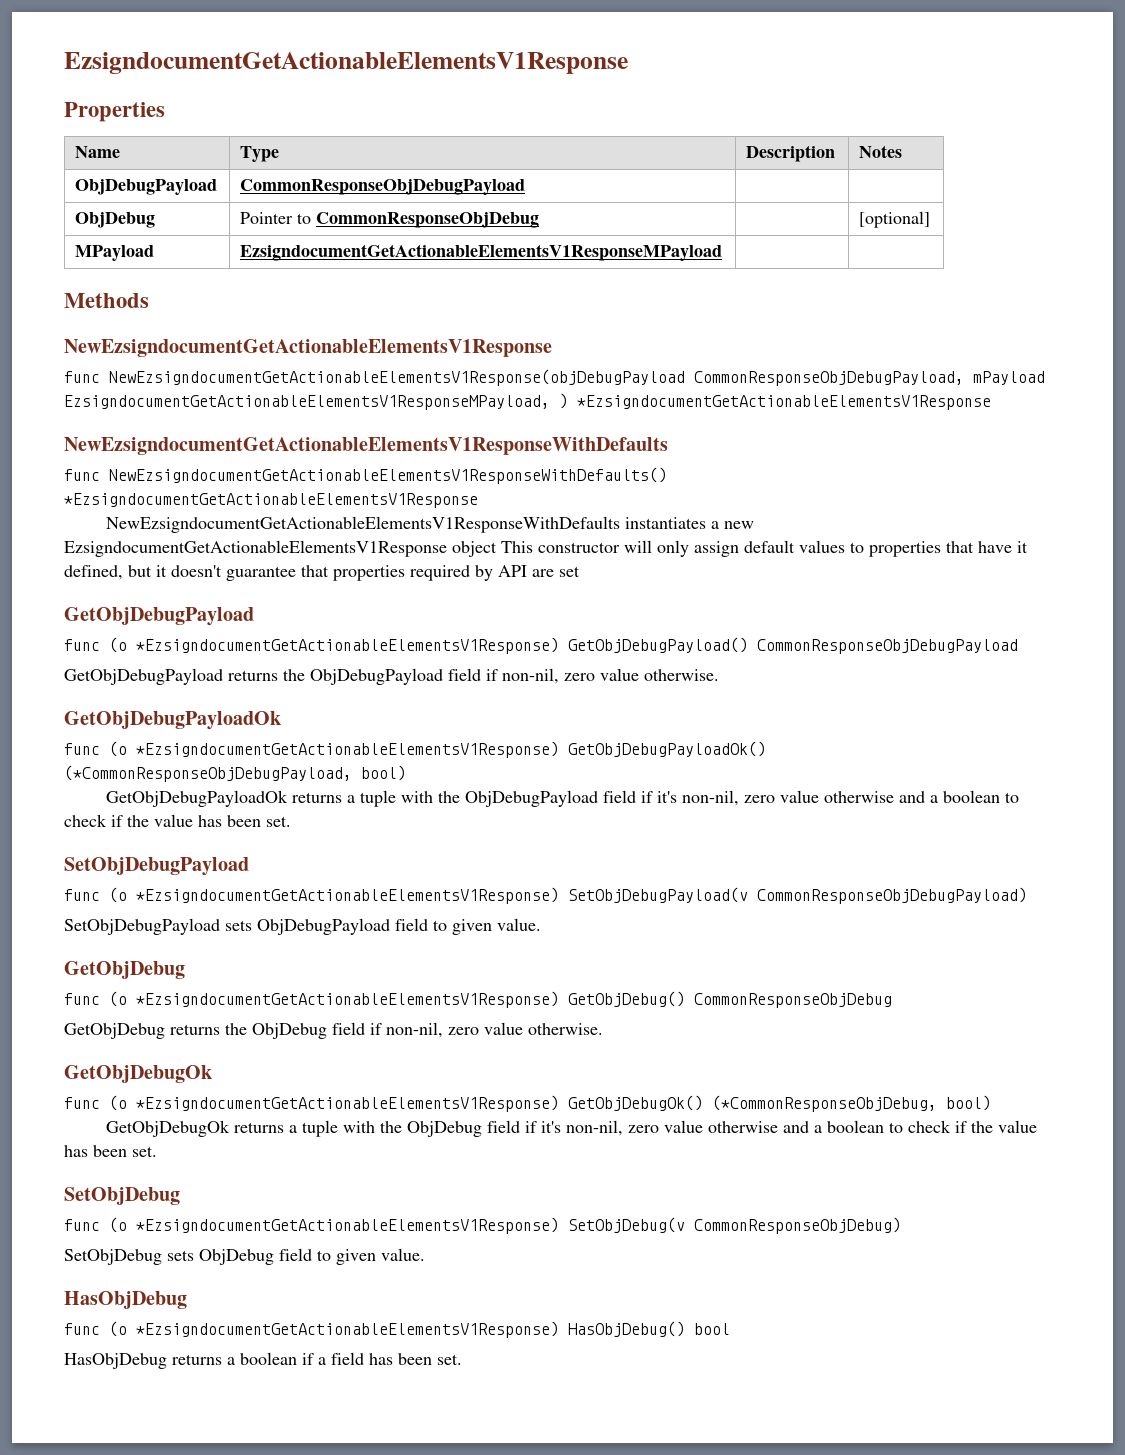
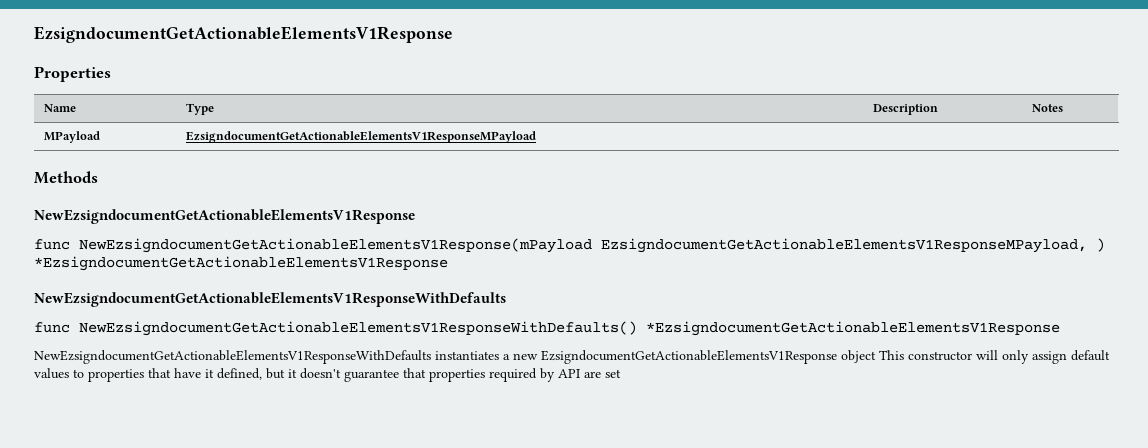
[75,179,218,195] [240,179,526,195] [75,212,156,228] [240,212,540,228] [859,211,931,228] // ObjDebugPayload | CommonResponseObjDebugPayload | | // ObjDebug | Pointer to CommonResponseObjDebug | | [optional] -> (1063, 108) none
[109,369,1045,386] NewEzsigndocumentGetActionableElementsV1Response(objDebugPayload CommonResponseObjDebugPayload, mPayload -> [79,238,592,253] NewEzsigndocumentGetActionableElementsV1Response(mPayload
[64,607,254,626] [64,637,1018,654] [64,668,719,685] [64,711,281,730] [64,741,766,758] [64,765,406,782] [106,790,1020,807] [64,814,291,827] [64,857,249,876] [64,887,1027,904] [64,918,541,935] [64,961,185,979] [64,991,892,1008] [64,1022,603,1039] [64,1065,212,1083] [64,1095,991,1112] [106,1120,1038,1137] [64,1145,157,1157] [64,1187,180,1205] [64,1217,901,1234] [64,1248,425,1265] [64,1291,187,1309] [64,1321,730,1338] [64,1352,462,1369] // GetObjDebugPayload // func (o *EzsigndocumentGetActionableElementsV1Response) GetObjDebugPayload() CommonResponseObjDebugPayload // GetObjDebugPayload returns the ObjDebugPayload field if non-nil, zero value otherwise. // GetObjDebugPayloadOk // func (o *EzsigndocumentGetActionableElementsV1Response) GetObjDebugPayloadOk() (*CommonResponseObjDebugPayload, bool) // GetObjDebugPayloadOk returns a tuple with the ObjDebugPayload field if it's non-nil, zero value otherwise and a boolean to check if the value has been set. // SetObjDebugPayload // func (o *EzsigndocumentGetActionableElementsV1Response) SetObjDebugPayload(v CommonResponseObjDebugPayload) // SetObjDebugPayload sets ObjDebugPayload field to given value. // GetObjDebug // func (o *EzsigndocumentGetActionableElementsV1Response) GetObjDebug() CommonResponseObjDebug // GetObjDebug returns the ObjDebug field if non-nil, zero value otherwise. // GetObjDebugOk // func (o *EzsigndocumentGetActionableElementsV1Response) GetObjDebugOk() (*CommonResponseObjDebug, bool) // GetObjDebugOk returns a tuple with the ObjDebug field if it's non-nil, zero value otherwise and a boolean to check if the value has been set. // SetObjDebug // func (o *EzsigndocumentGetActionableElementsV1Response) SetObjDebug(v CommonResponseObjDebug) // SetObjDebug sets ObjDebug field to given value. // HasObjDebug // func (o *EzsigndocumentGetActionableElementsV1Response) HasObjDebug() bool // HasObjDebug returns a boolean if a field has been set. -> (621, 373) none

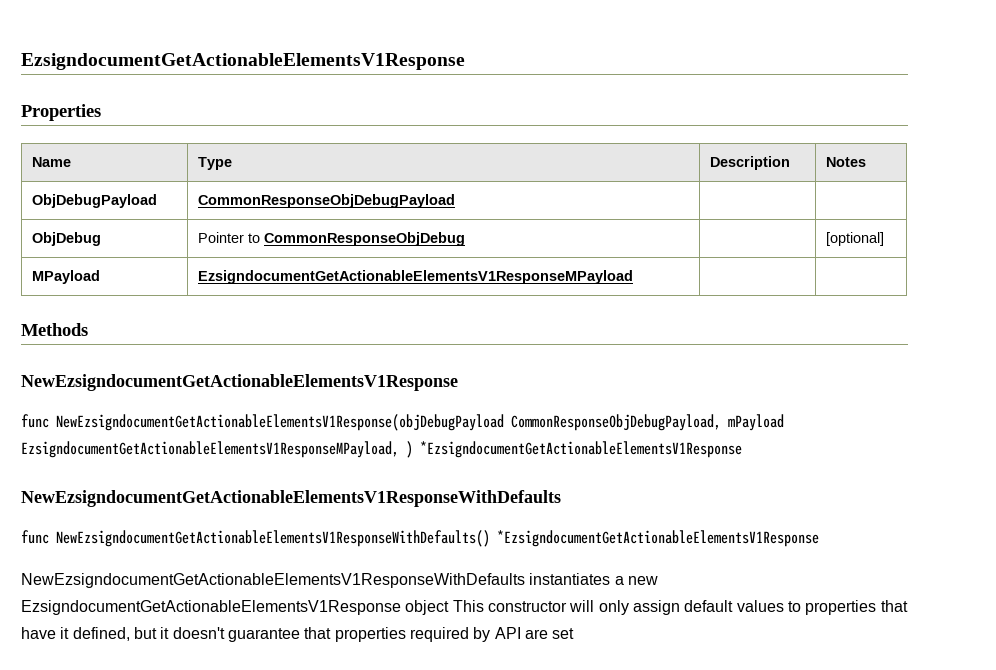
(1063, 108) none -> [32,194,158,208] [198,194,456,208] [32,232,102,246] [198,232,466,246] [826,232,885,246] // ObjDebugPayload | CommonResponseObjDebugPayload | | // ObjDebug | Pointer to CommonResponseObjDebug | | [optional]
[79,238,592,253] NewEzsigndocumentGetActionableElementsV1Response(mPayload -> [56,414,784,431] NewEzsigndocumentGetActionableElementsV1Response(objDebugPayload CommonResponseObjDebugPayload, mPayload

